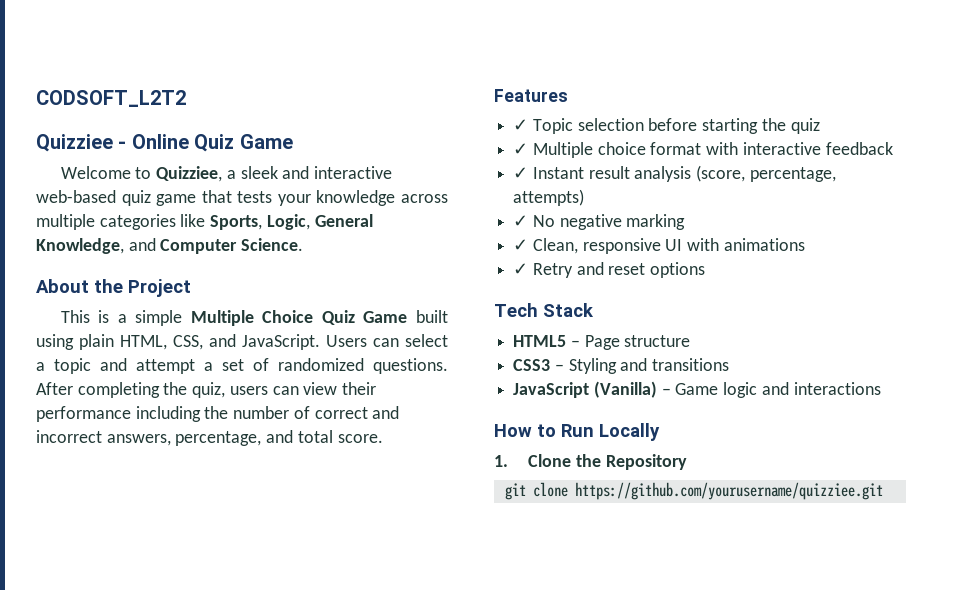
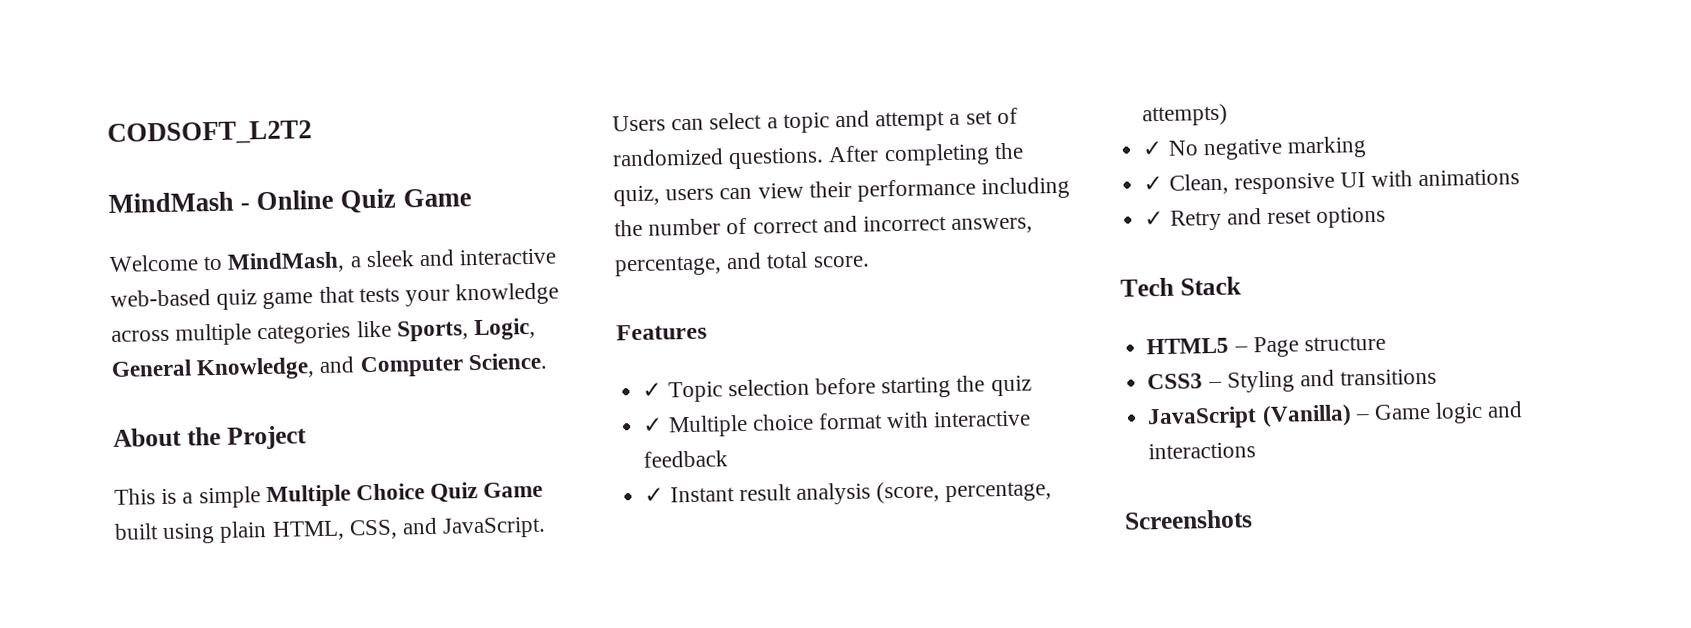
[36,134,113,152] Quizziee -> [108,191,234,213] MindMash
[156,166,223,182] Quizziee, -> [227,251,346,274] MindMash,
[494,423,660,441] [494,454,687,470] [504,482,883,500] How to Run Locally // 1. Clone the Repository // git clone https://github.com/yourusername/quizziee.git -> [1124,509,1253,530] Screenshots

